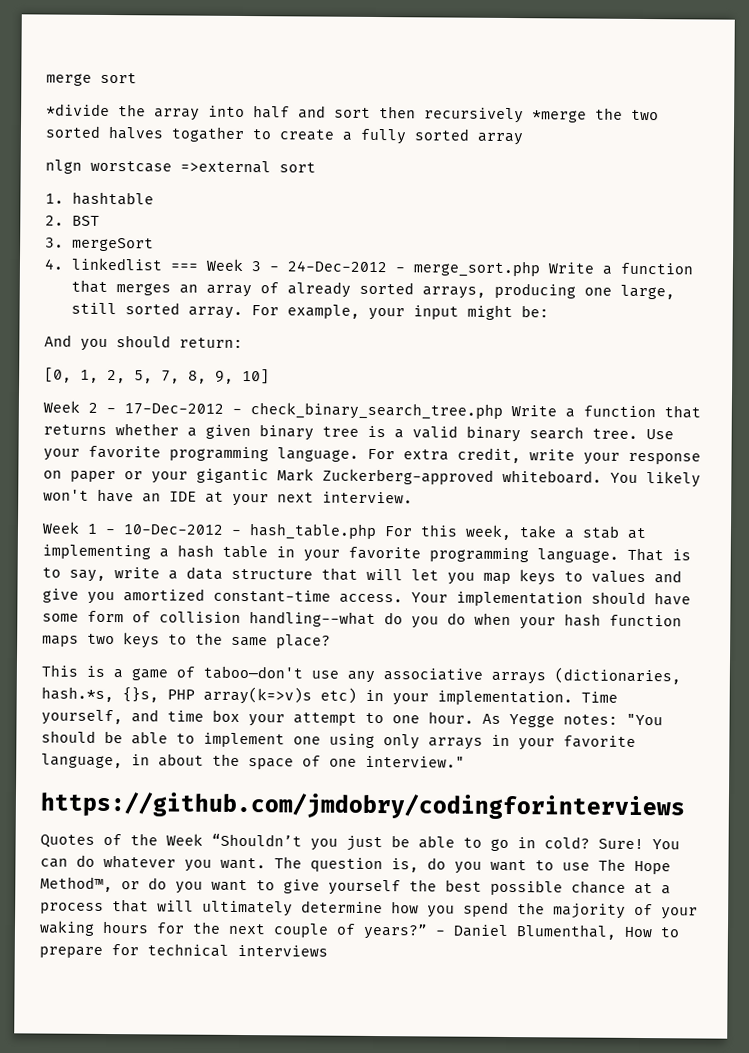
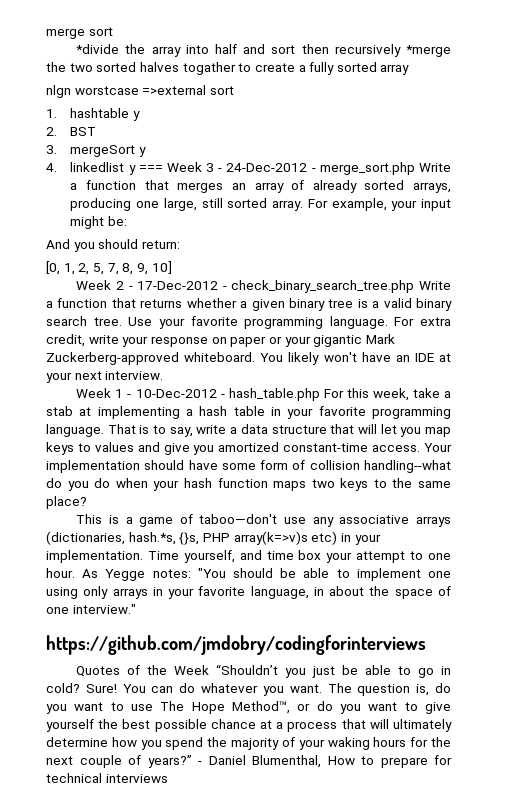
(155, 198) none -> [133,111,141,121] y
(155, 244) none -> [139,147,147,157] y
(164, 264) none -> [128,165,136,175] y

